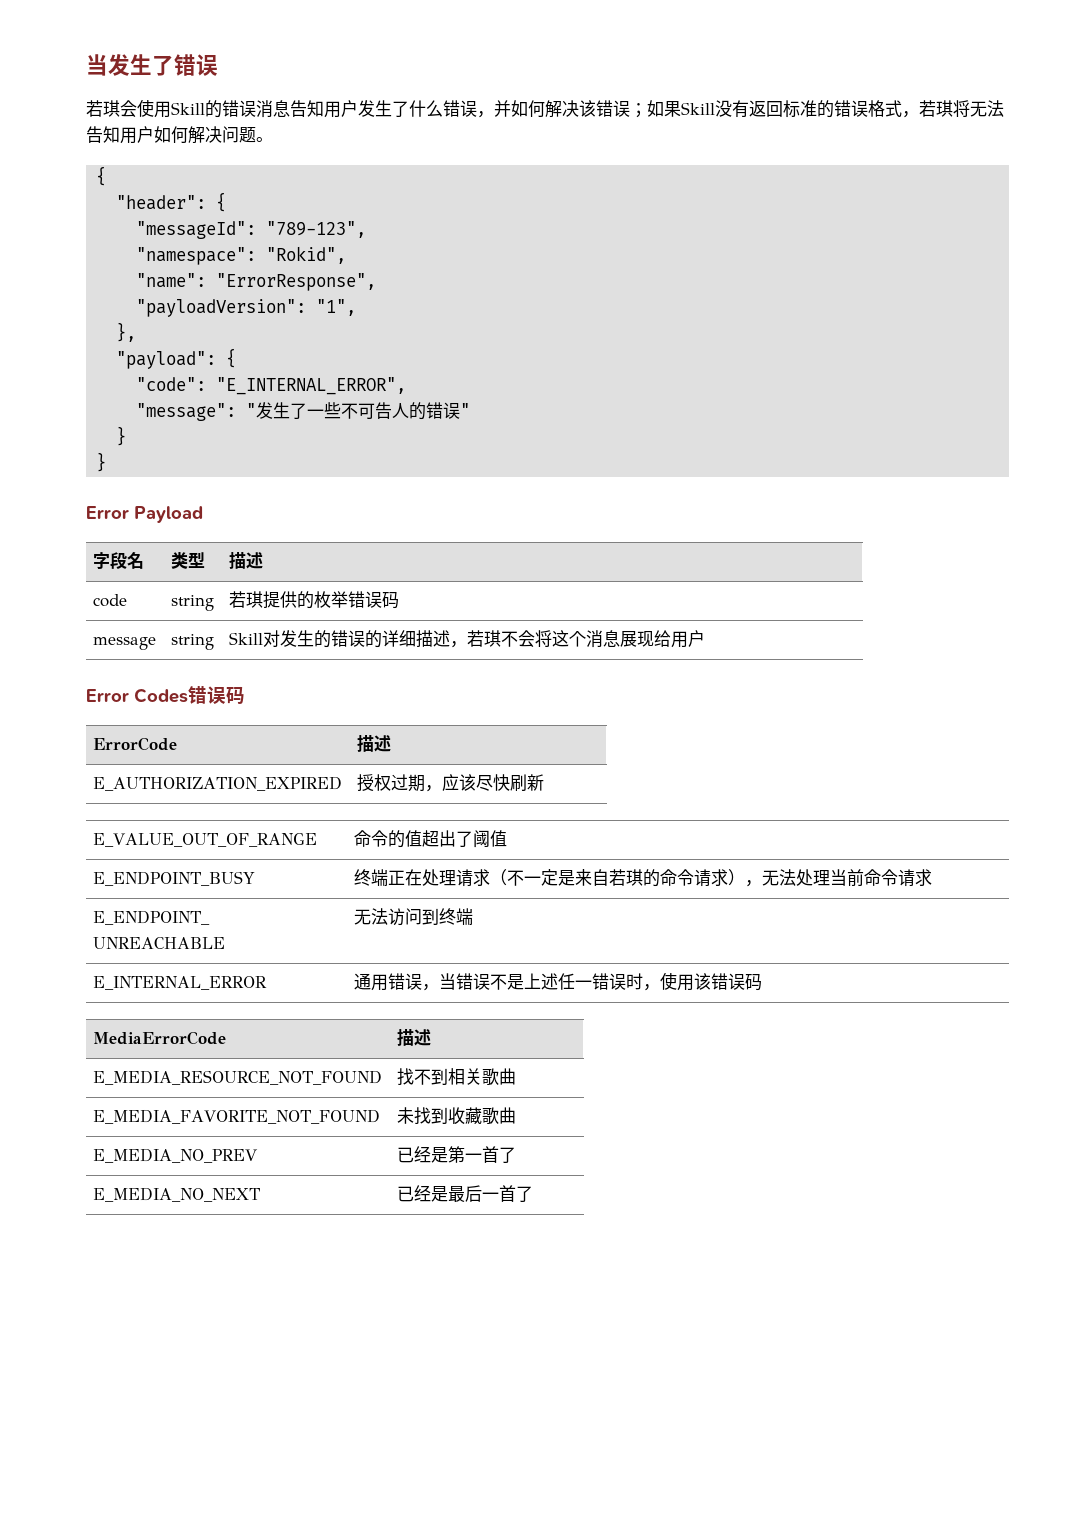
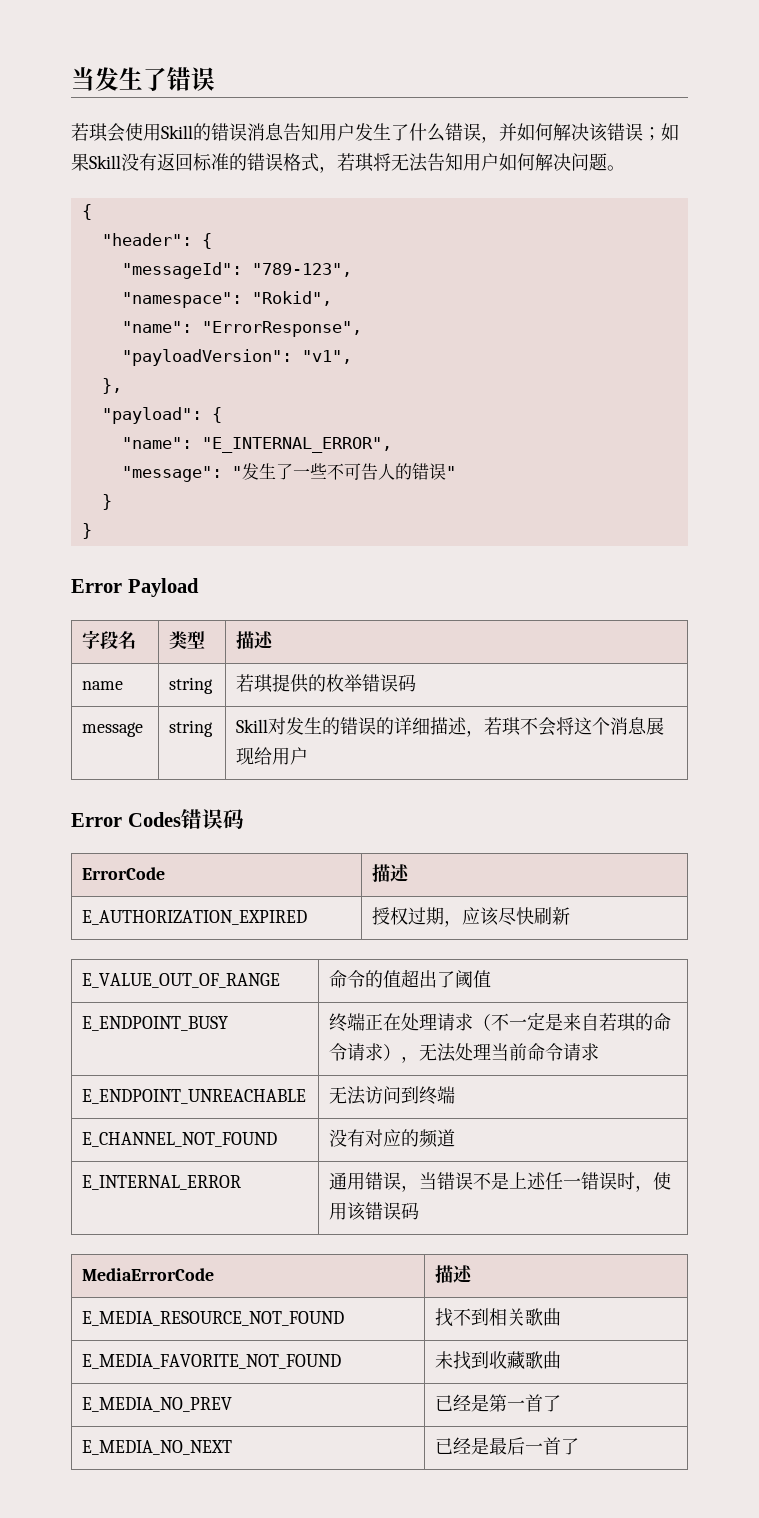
[316,299,357,316] "1", -> [301,350,352,364] "v1",
[136,377,207,391] "code": -> [121,437,192,449] "name":
[93,594,128,607] code -> [82,681,124,690] name
(474, 916) none -> [82,1132,278,1147] [329,1129,456,1148] // E_CHANNEL_NOT_FOUND | 没有对应的频道

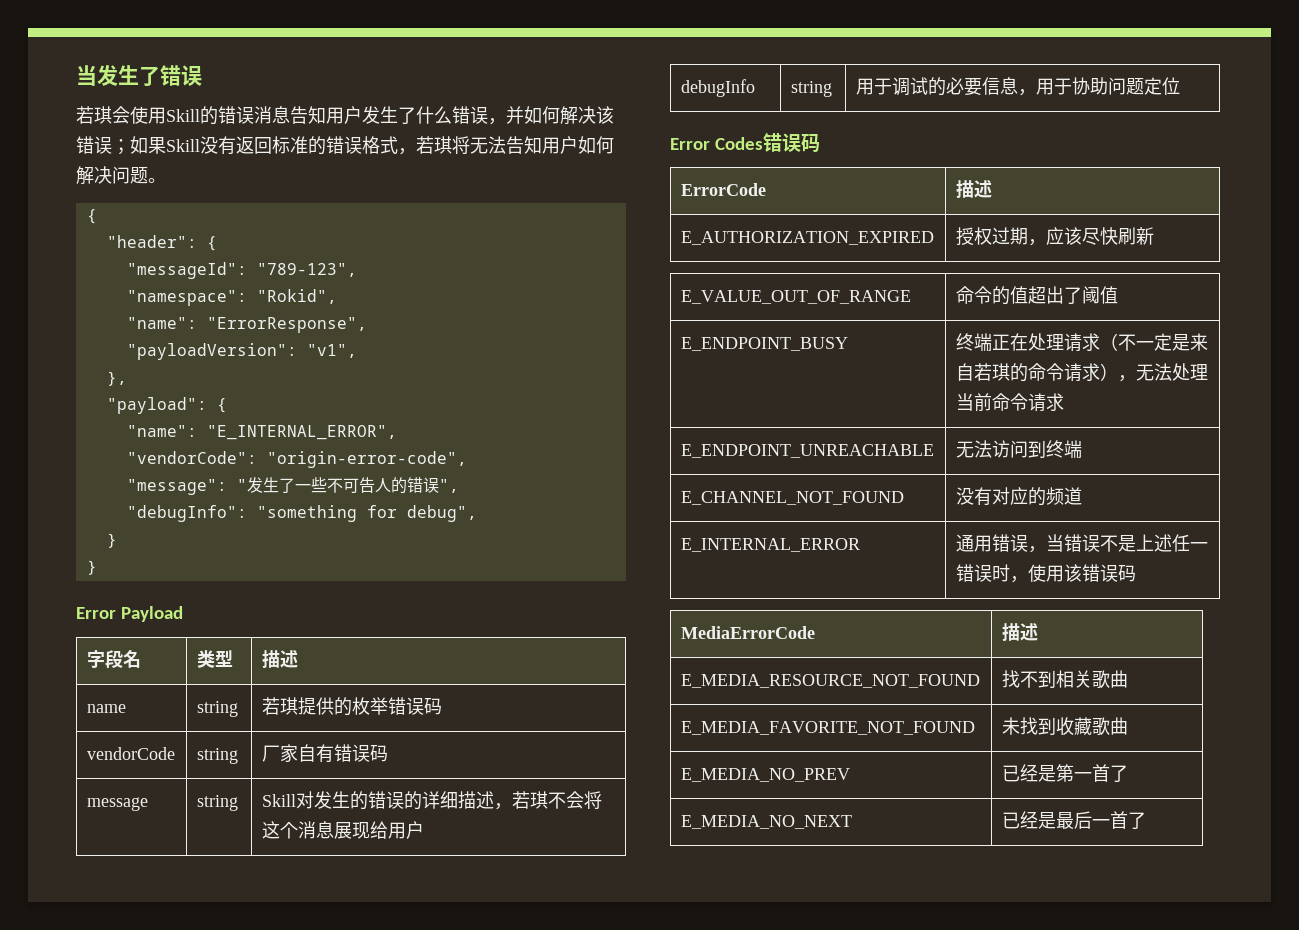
(392, 445) none -> [126,451,467,468] // "vendorCode": "origin-error-code",
[445,466,456,478] " -> [438,479,459,493] [126,505,477,522] ", // "debugInfo": "something for debug",
(417, 683) none -> [86,747,175,760] [196,748,238,764] [261,744,388,763] // vendorCode | string | 厂家自有错误码
(309, 756) none -> [680,79,755,97] [790,81,832,97] [855,77,1180,96] // debugInfo | string | 用于调试的必要信息，用于协助问题定位

